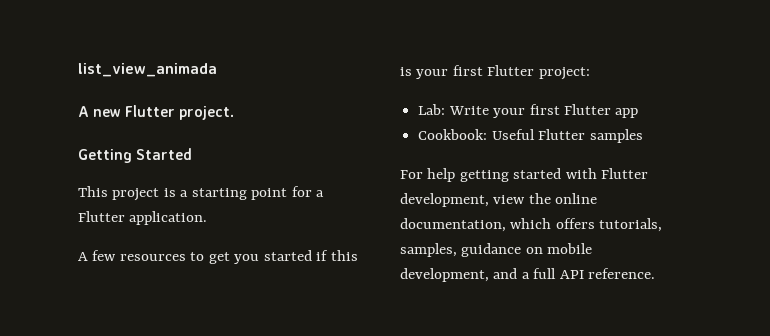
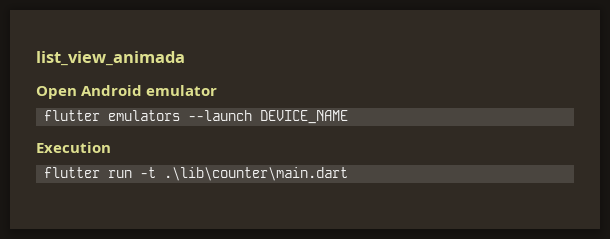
[78,105,235,120] [78,148,193,163] [78,186,325,201] [78,211,208,225] [78,250,358,264] [400,65,590,80] [418,104,639,118] [418,129,643,143] [400,168,649,182] [400,193,598,207] [400,218,663,232] [400,243,593,257] [400,268,656,282] A new Flutter project. // Getting Started // This project is a starting point for a Flutter application. // A few resources to get you started if this is your first Flutter project: // Lab: Write your first Flutter app // Cookbook: Useful Flutter samples // For help getting started with Flutter development, view the online documentation, which offers tutorials, samples, guidance on mobile development, and a full API reference. -> [36,85,218,99] [43,110,348,124] [36,142,111,153] [43,167,348,181] Open Android emulator // flutter emulators --launch DEVICE_NAME // Execution // flutter run -t .\lib\counter\main.dart

